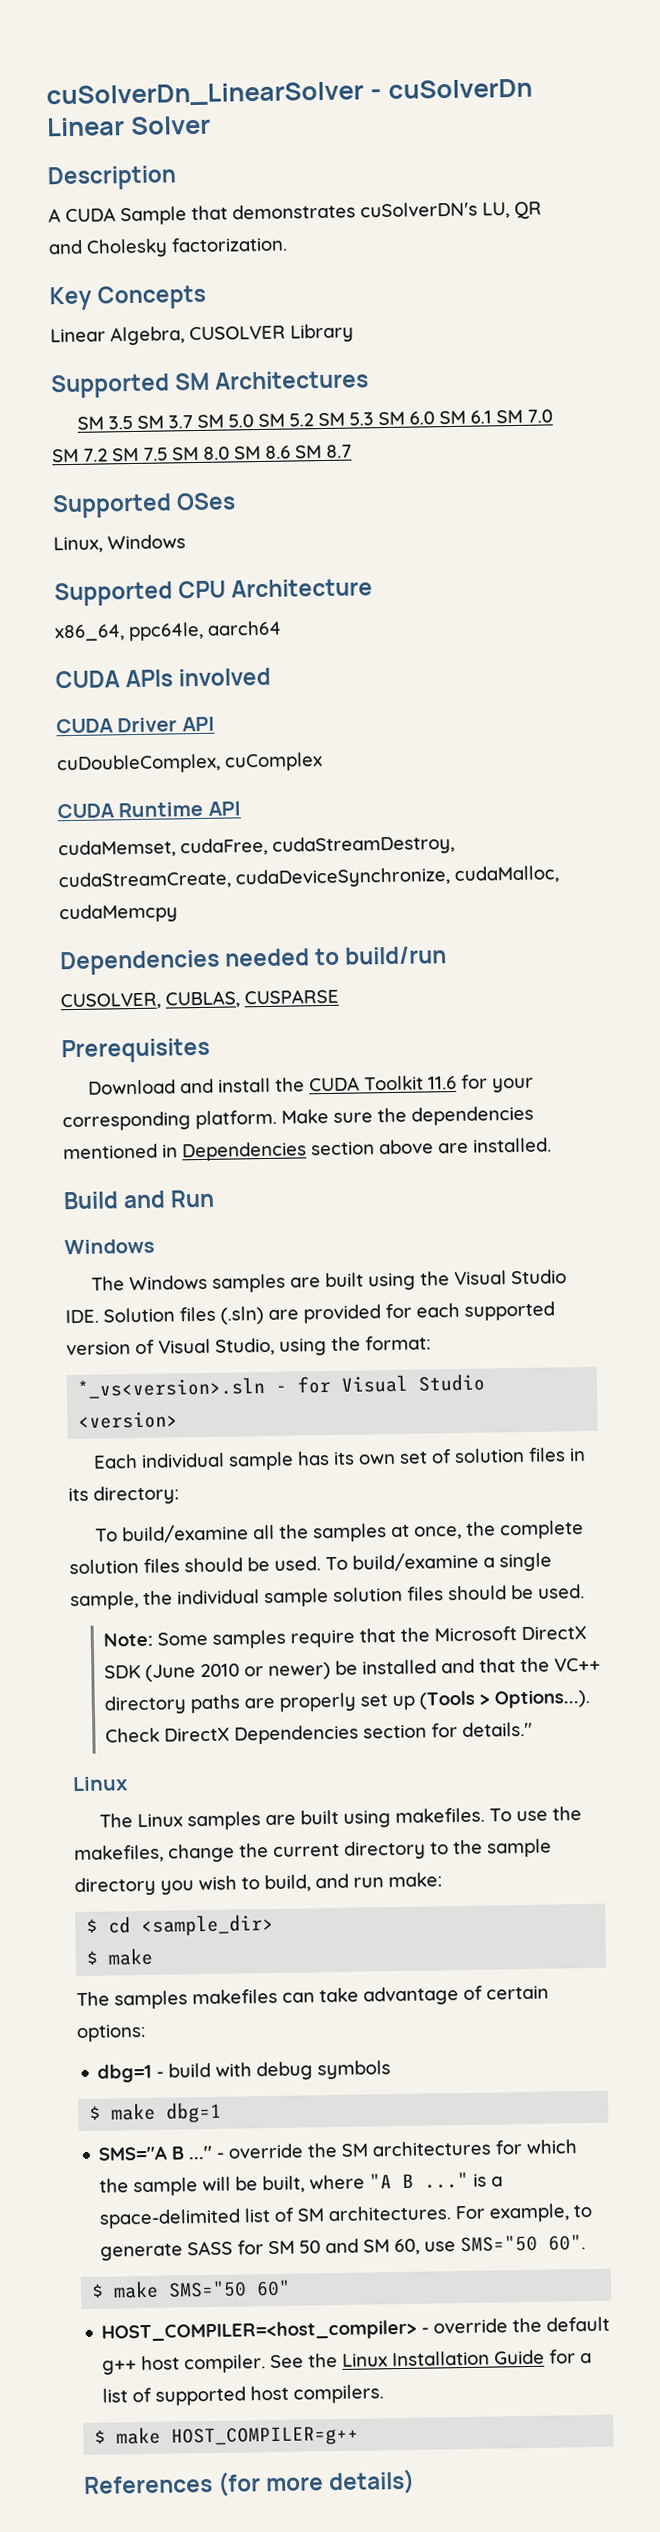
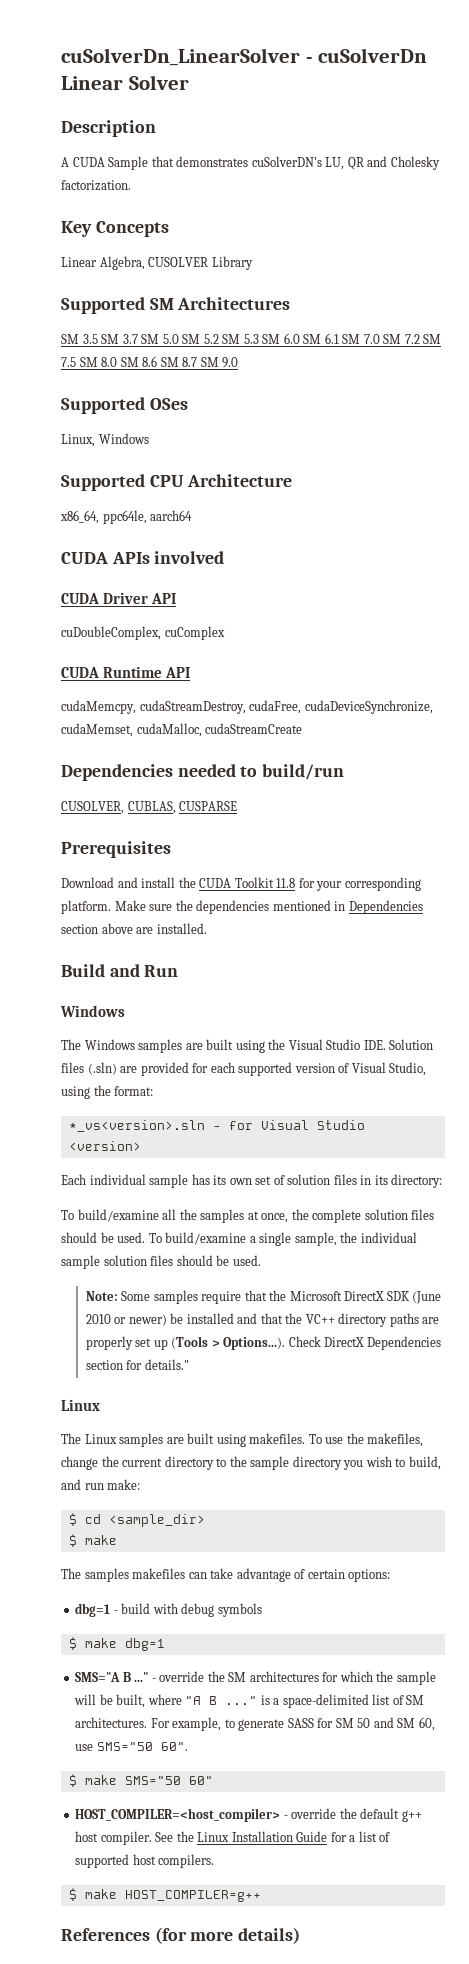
(352, 451) none -> [200,357,239,368] SM 9.0
[58,834,455,859] [58,865,560,891] [59,903,178,924] cudaMemset, cudaFree, cudaStreamDestroy, cudaStreamCreate, cudaDeviceSynchronize, cudaMalloc, cudaMemcpy -> [61,700,433,714] [61,723,303,737] cudaMemcpy, cudaStreamDestroy, cudaFree, cudaDeviceSynchronize, cudaMemset, cudaMalloc, cudaStreamCreate
[428,1075,458,1090] 11.6 -> [276,878,296,888] 11.8

